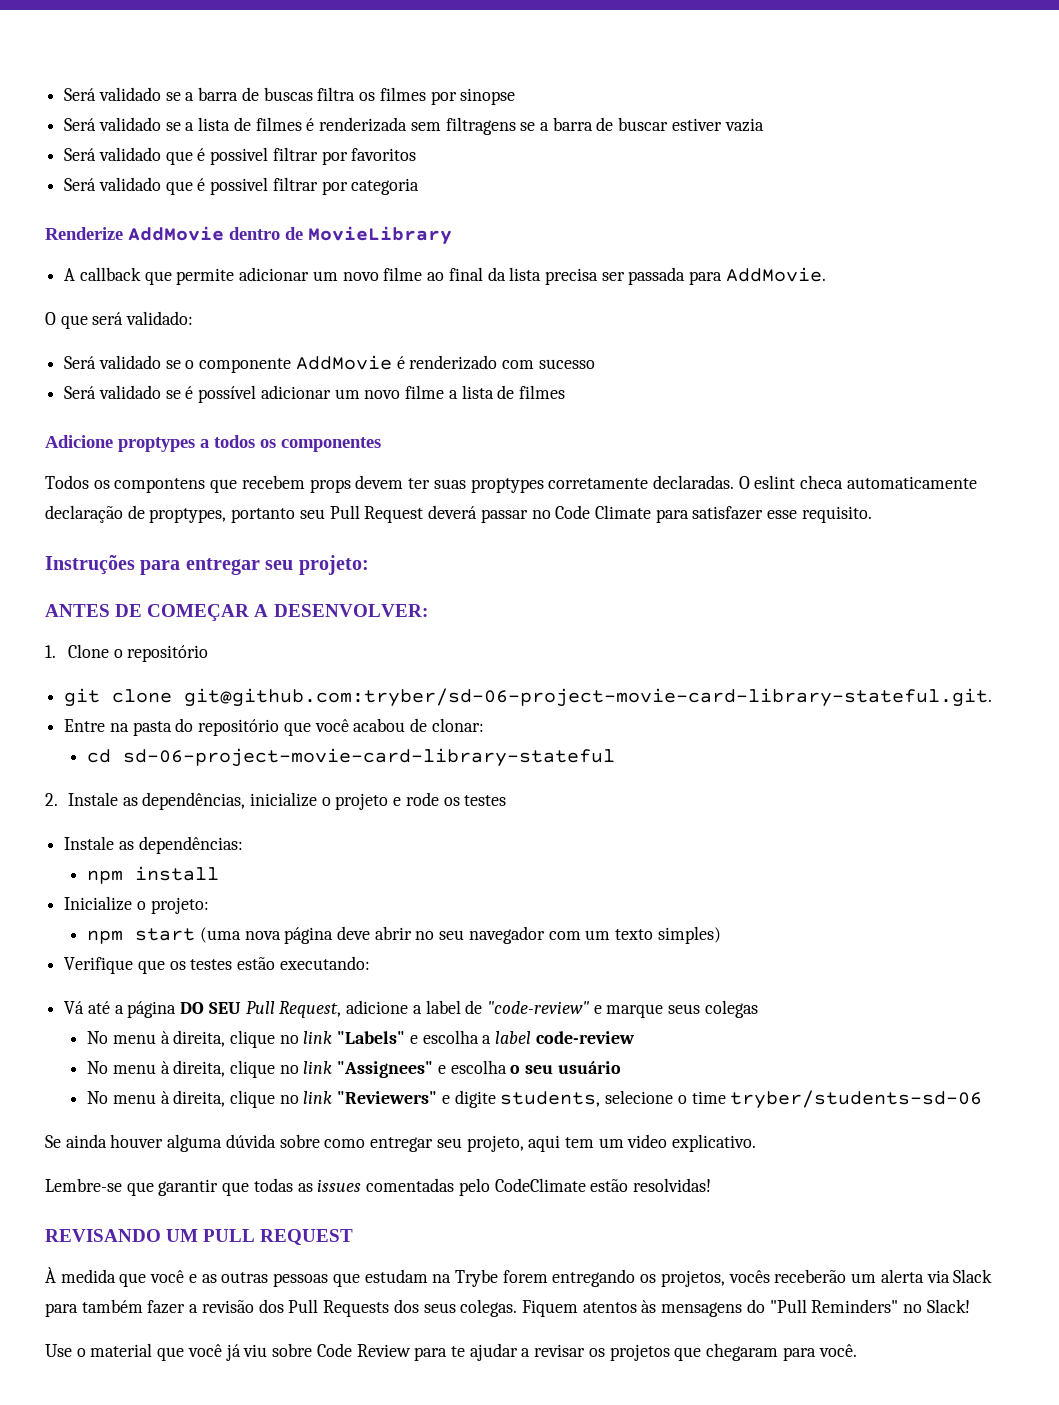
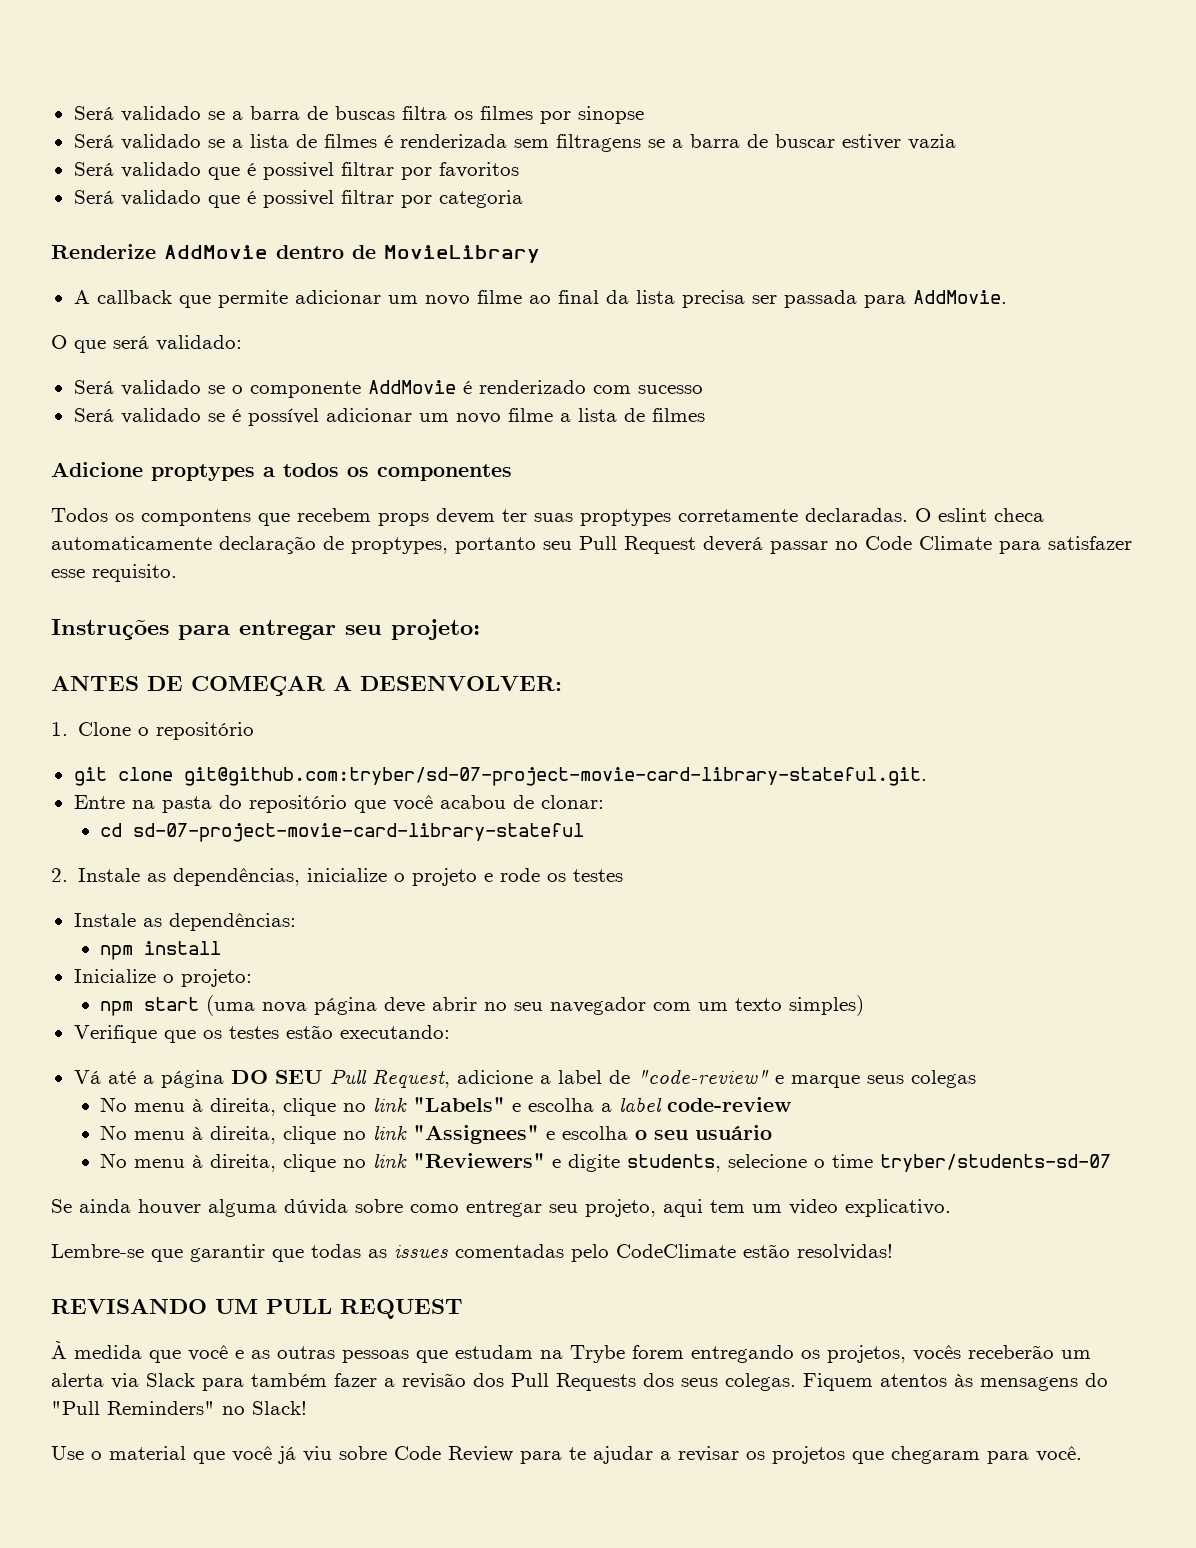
[184,688,993,707] git@github.com:tryber/sd-06-project-movie-card-library-stateful.git. -> [183,767,927,786] git@github.com:tryber/sd-07-project-movie-card-library-stateful.git.
[123,748,616,767] sd-06-project-movie-card-library-stateful -> [133,823,585,842] sd-07-project-movie-card-library-stateful
[730,1090,983,1109] tryber/students-sd-06 -> [880,1154,1112,1172] tryber/students-sd-07

